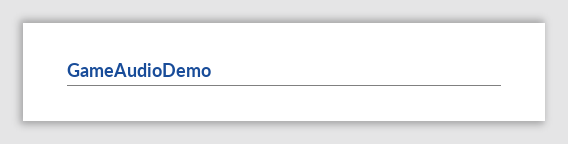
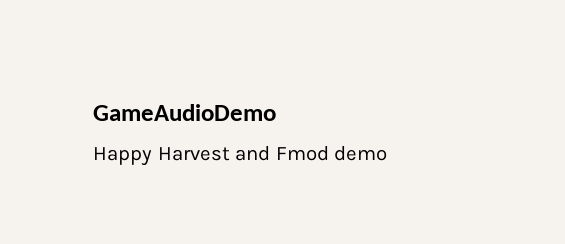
(211, 70) none -> [93,146,388,166] // Happy Harvest and Fmod demo

